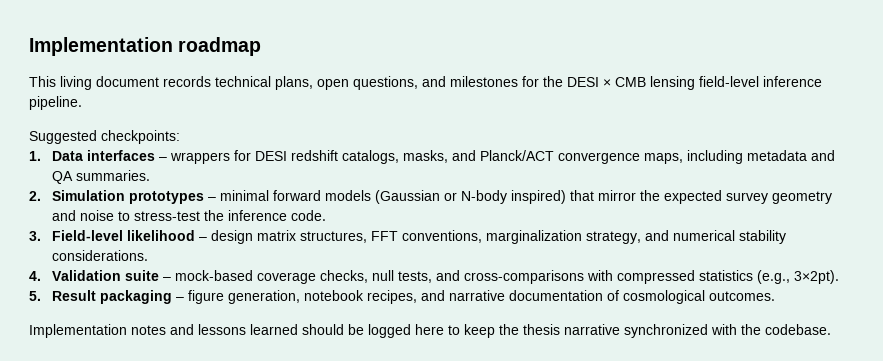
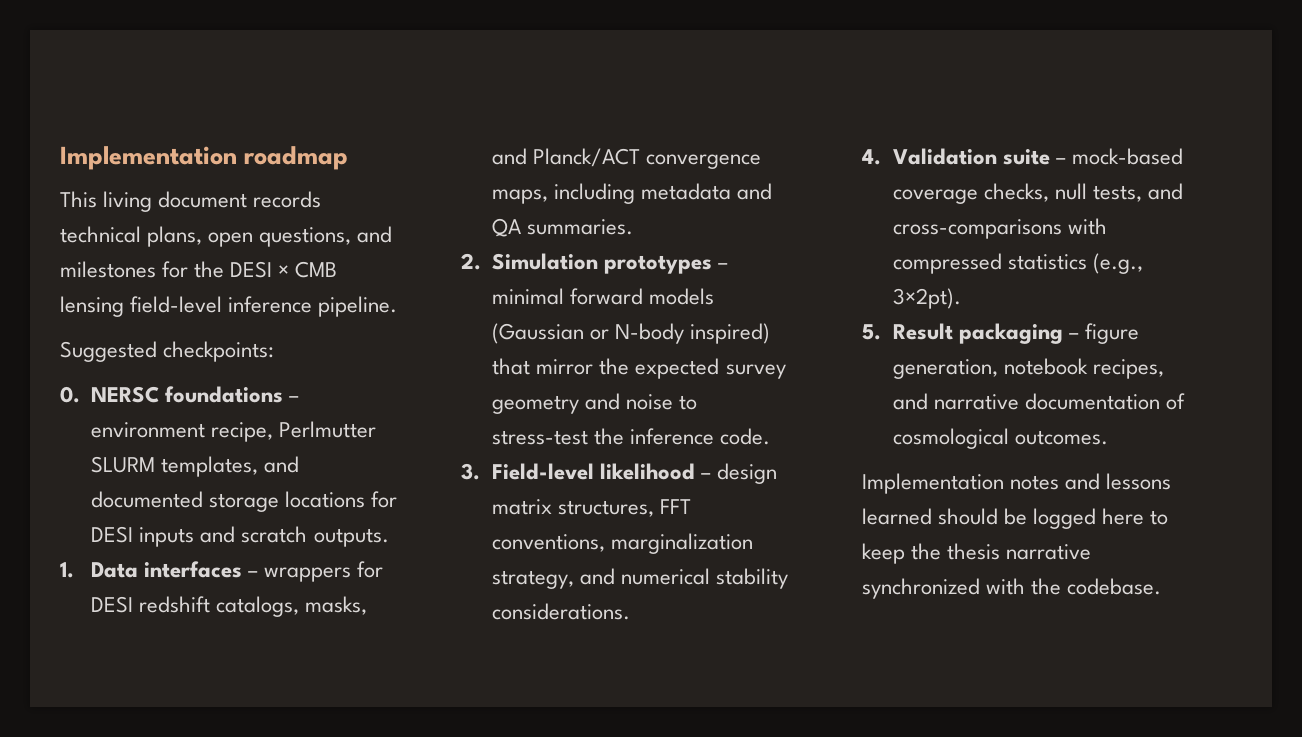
(180, 137) none -> [60,386,300,403] [91,421,377,442] [91,456,300,477] [91,491,398,512] [91,526,389,547] // 0. NERSC foundations – environment recipe, Perlmutter SLURM templates, and documented storage locations for DESI inputs and scratch outputs.

